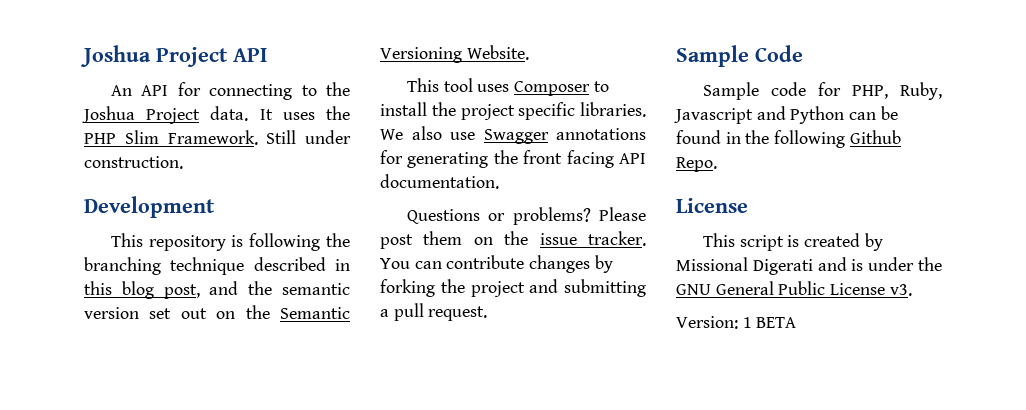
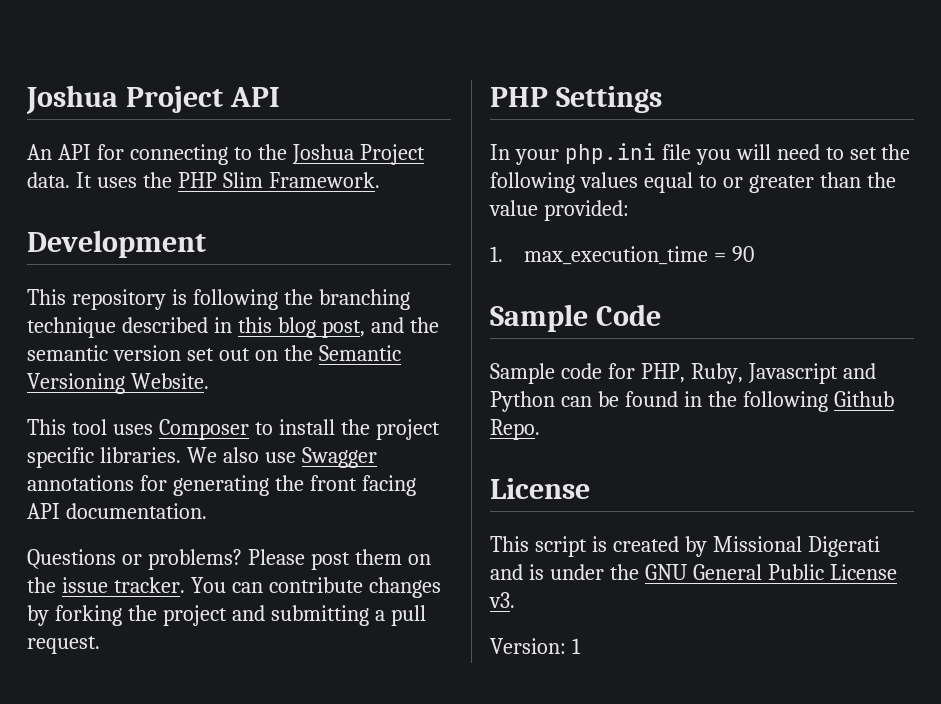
[266,130,351,144] [84,156,183,169] Still under construction. -> (380, 180) none
(488, 313) none -> [490,86,662,113] [490,143,911,165] [490,172,896,193] [489,200,629,221] [490,246,754,265] // PHP Settings // In your php.ini file you will need to set the following values equal to or greater than the value provided: // 1. max_execution_time = 90
[756,317,797,328] BETA -> (581, 646) none

